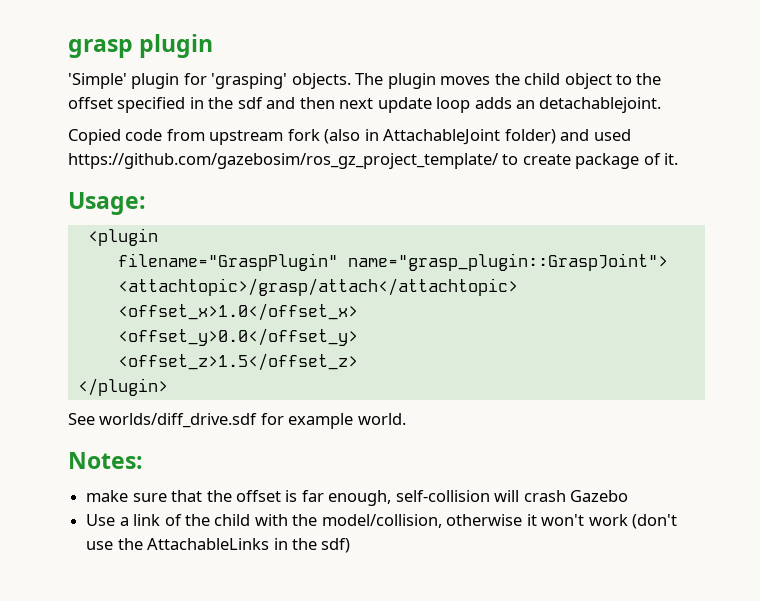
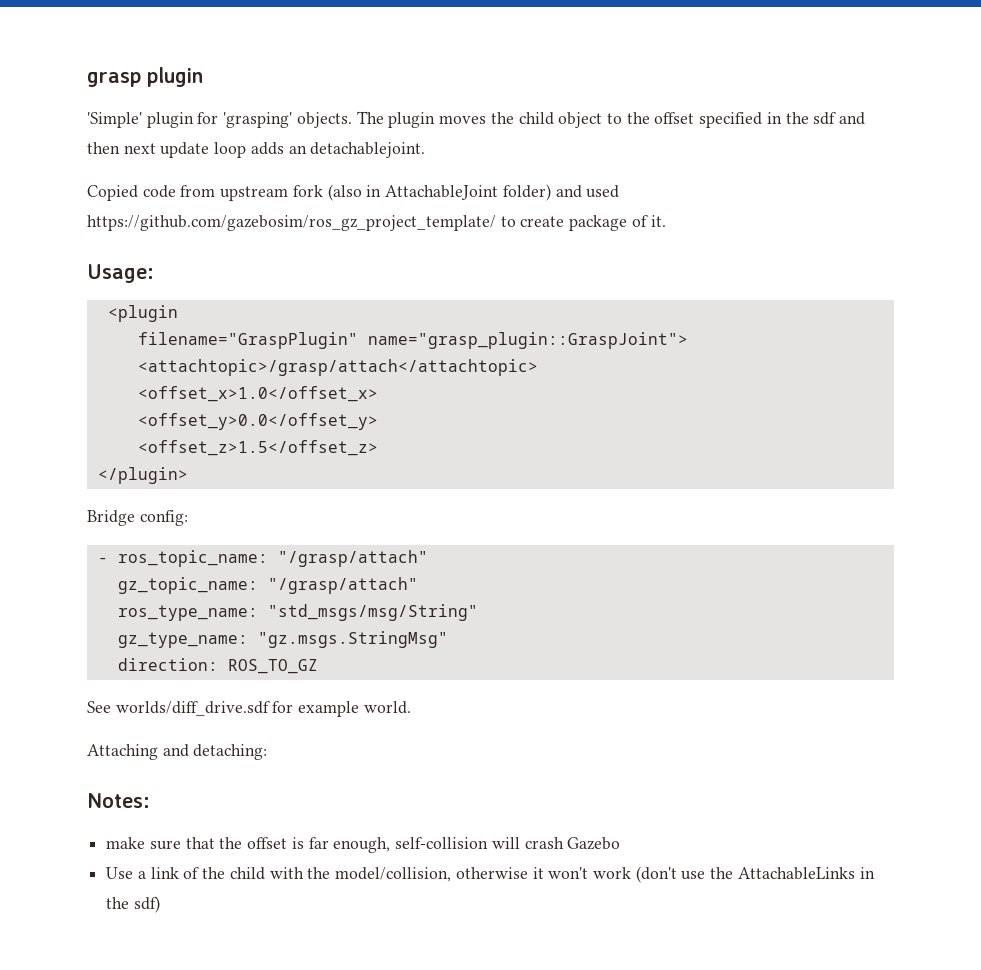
(168, 387) none -> [87,510,188,526] [97,550,428,567] [117,577,418,594] [117,604,478,621] [117,631,448,648] [117,658,318,674] // Bridge config: // - ros_topic_name: "/grasp/attach" // gz_topic_name: "/grasp/attach" // ros_type_name: "std_msgs/msg/String" // gz_type_name: "gz.msgs.StringMsg" // direction: ROS_TO_GZ
(406, 419) none -> [87,744,268,760] // Attaching and detaching:

